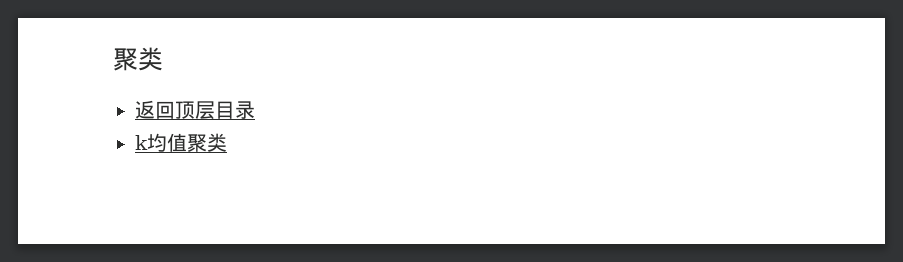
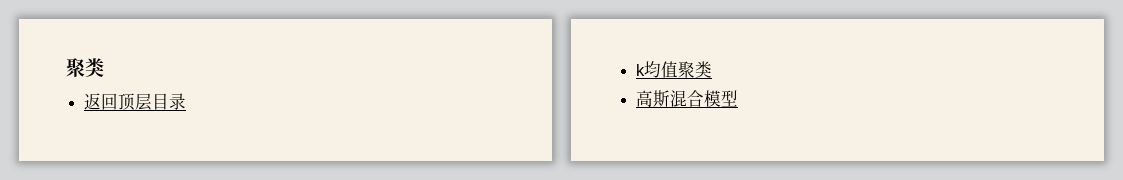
(227, 142) none -> [636,90,739,107] // 高斯混合模型

